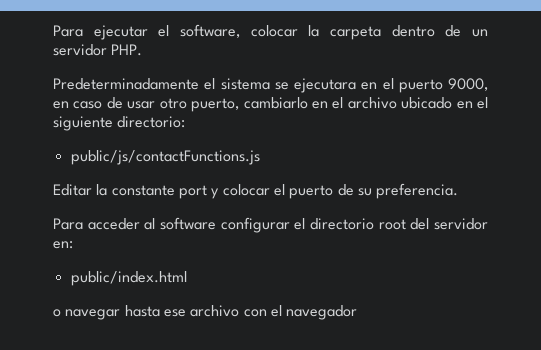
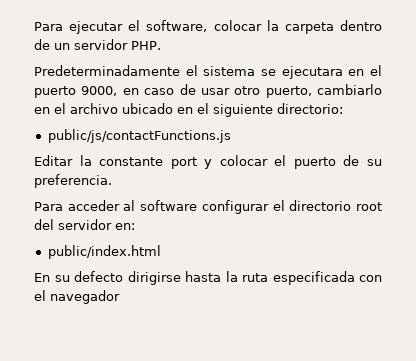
[53,305,240,320] o navegar hasta ese archivo -> [34,271,355,285] En su defecto dirigirse hasta la ruta especificada

